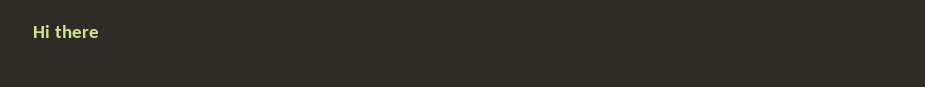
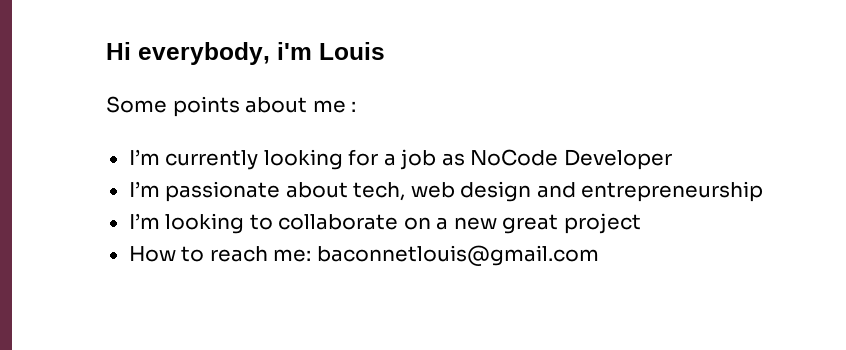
[55,25,100,38] there -> [138,42,385,65] [106,96,357,117] [128,149,672,170] [128,181,764,202] [128,213,641,234] [128,245,599,266] everybody, i'm Louis // Some points about me : // I’m currently looking for a job as NoCode Developer // I’m passionate about tech, web design and entrepreneurship // I’m looking to collaborate on a new great project // How to reach me: baconnetlouis@gmail.com

